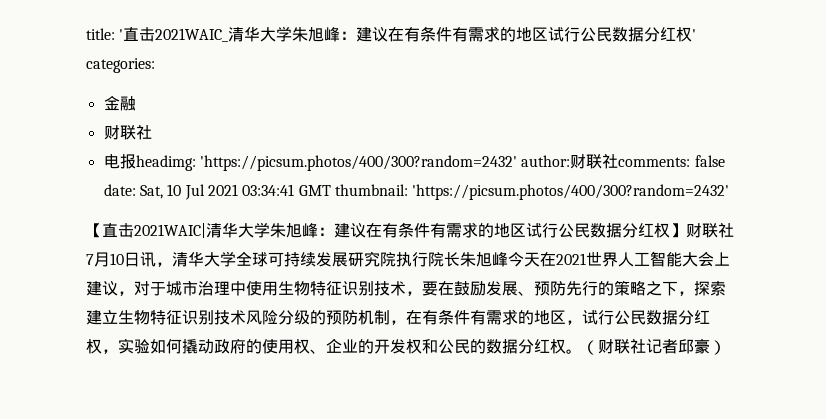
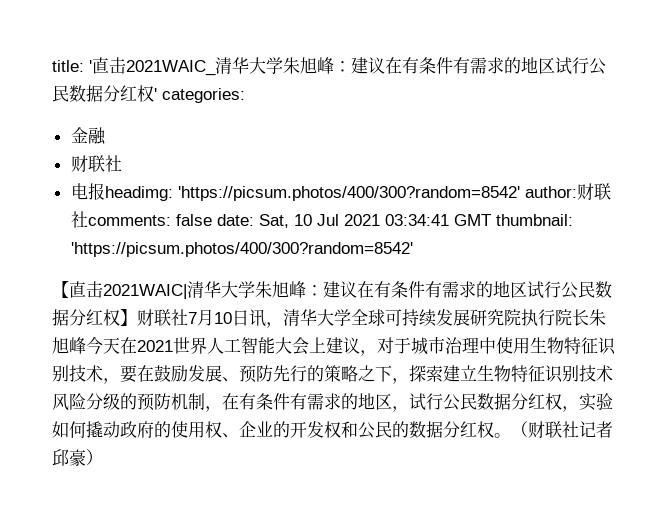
[199,155,517,171] 'https://picsum.photos/400/300?random=2432' -> [177,186,520,201] 'https://picsum.photos/400/300?random=8542'
[412,184,730,200] 'https://picsum.photos/400/300?random=2432' -> [70,242,413,257] 'https://picsum.photos/400/300?random=8542'

